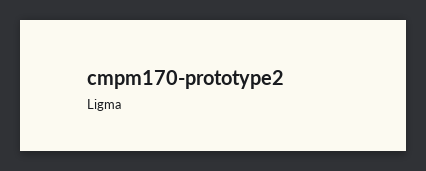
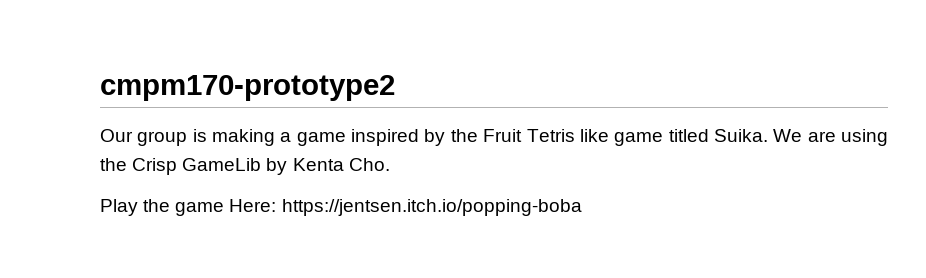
[87,99,121,111] Ligma -> [100,129,889,146] [100,158,390,175] [100,199,582,216] Our group is making a game inspired by the Fruit Tetris like game titled Suika. We are using the Crisp GameLib by Kenta Cho. // Play the game Here: https://jentsen.itch.io/popping-boba

